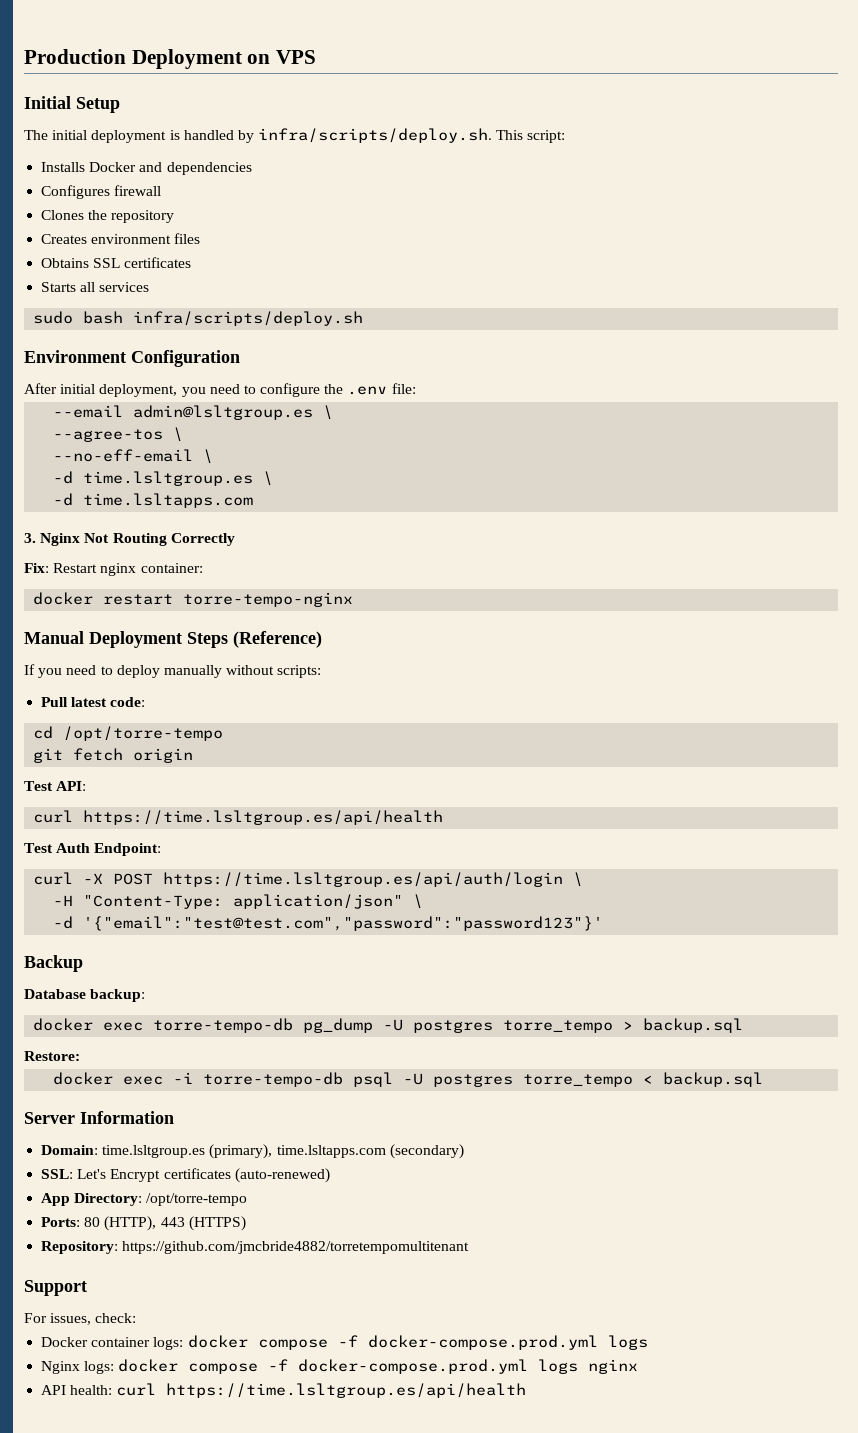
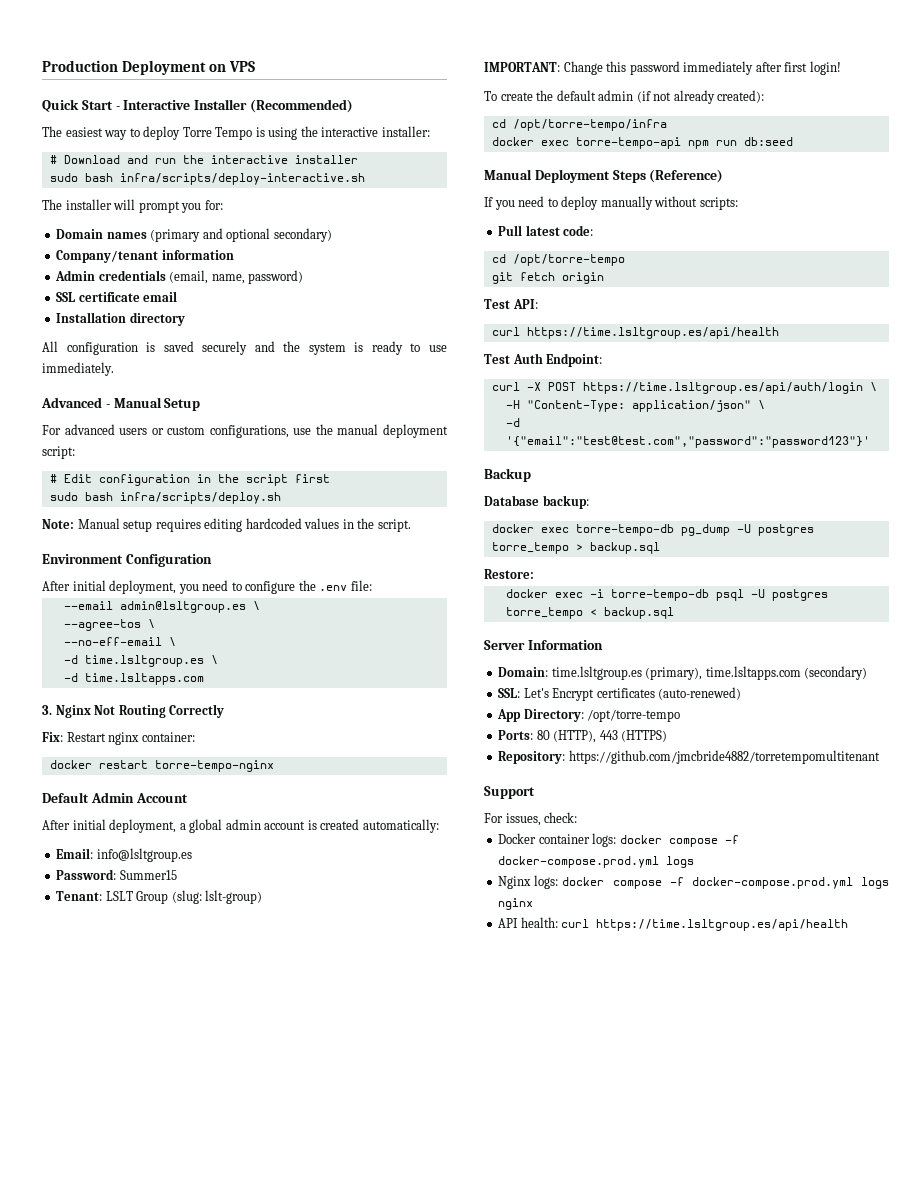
[24,96,120,113] [24,128,566,143] [41,162,252,175] [41,185,162,199] [41,210,175,223] [41,233,201,244] [41,257,192,268] [41,282,150,292] [33,311,364,326] Initial Setup // The initial deployment is handled by infra/scripts/deploy.sh. This script: // Installs Docker and dependencies // Configures firewall // Clones the repository // Creates environment files // Obtains SSL certificates // Starts all services // sudo bash infra/scripts/deploy.sh -> [42,99,353,113] [42,126,430,140] [49,155,358,164] [49,173,365,185] [42,199,223,213] [56,228,332,242] [56,250,234,263] [55,270,304,284] [56,291,178,302] [56,312,185,326] [42,341,448,355] [42,362,114,376] [41,397,201,411] [42,424,448,438] [42,446,75,459] [49,474,330,486] [49,492,281,504] [42,518,411,532] Quick Start - Interactive Installer (Recommended) // The easiest way to deploy Torre Tempo is using the interactive installer: // # Download and run the interactive installer // sudo bash infra/scripts/deploy-interactive.sh // The installer will prompt you for: // Domain names (primary and optional secondary) // Company/tenant information // Admin credentials (email, name, password) // SSL certificate email // Installation directory // All configuration is saved securely and the system is ready to use immediately. // Advanced - Manual Setup // For advanced users or custom configurations, use the manual deployment script: // # Edit configuration in the script first // sudo bash infra/scripts/deploy.sh // Note: Manual setup requires editing hardcoded values in the script.
(354, 599) none -> [42,792,188,803] [42,819,439,833] [56,848,192,862] [56,869,177,880] [56,890,263,904] [484,61,841,75] [484,90,765,104] [491,119,667,131] [491,137,793,149] // Default Admin Account // After initial deployment, a global admin account is created automatically: // Email: info@lsltgroup.es // Password: Summer15 // Tenant: LSLT Group (slug: lslt-group) // IMPORTANT: Change this password immediately after first login! // To create the default admin (if not already created): // cd /opt/torre-tempo/infra // docker exec torre-tempo-api npm run db:seed

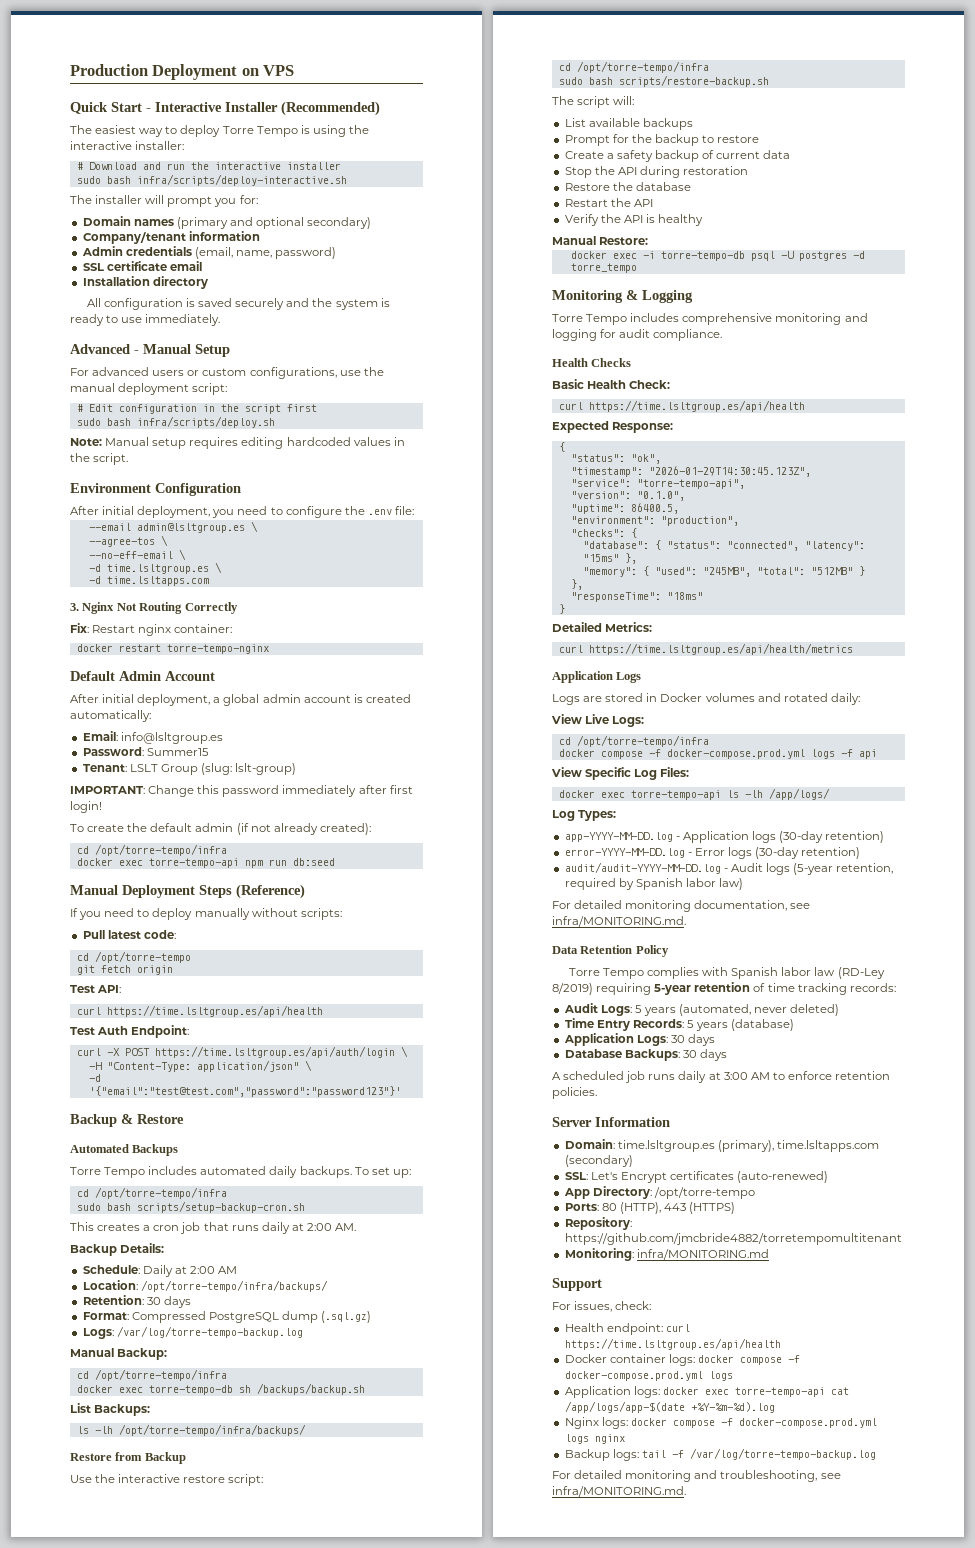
[484,495,589,509] [491,524,814,536] [491,542,660,554] // Database backup: // docker exec torre-tempo-db pg_dump -U postgres torre_tempo > backup.sql // -> [121,1114,184,1124] [70,1144,179,1156] [70,1166,411,1178] [76,1187,227,1199] [76,1201,305,1213] [70,1222,357,1234] [70,1243,165,1256] [82,1265,238,1277] [82,1280,328,1292] [82,1295,191,1308] [82,1311,372,1323] [82,1326,303,1339] [70,1348,168,1360] [76,1369,227,1381] [76,1383,365,1395] [70,1403,151,1416] [76,1424,306,1436] [70,1452,186,1464] [70,1474,264,1486] [558,61,709,73] [558,75,769,87] [552,96,635,108] [564,118,693,130] [564,134,760,146] [564,150,791,162] [564,166,749,178] [564,182,691,191] [564,198,653,207] [564,214,704,226] [552,236,596,245] & Restore // Automated Backups // Torre Tempo includes automated daily backups. To set up: // cd /opt/torre-tempo/infra // sudo bash scripts/setup-backup-cron.sh // This creates a cron job that runs daily at 2:00 AM. // Backup Details: // Schedule: Daily at 2:00 AM // Location: /opt/torre-tempo/infra/backups/ // Retention: 30 days // Format: Compressed PostgreSQL dump (.sql.gz) // Logs: /var/log/torre-tempo-backup.log // Manual Backup: // cd /opt/torre-tempo/infra // docker exec torre-tempo-db sh /backups/backup.sh // List Backups: // ls -lh /opt/torre-tempo/infra/backups/ // Restore from Backup // Use the interactive restore script: // cd /opt/torre-tempo/infra // sudo bash scripts/restore-backup.sh // The script will: // List available backups // Prompt for the backup to restore // Create a safety backup of current data // Stop the API during restoration // Restore the database // Restart the API // Verify the API is healthy // Manual
[505,607,674,619] torre_tempo < backup.sql -> [852,251,865,259] [570,263,637,273] [552,290,693,303] [552,313,868,325] [552,329,723,341] [552,358,632,367] [552,379,671,389] [558,400,805,412] [552,421,674,433] [558,442,565,452] [570,454,661,464] [570,466,811,477] [570,479,745,489] [570,491,685,501] [570,503,679,514] [570,516,739,526] [570,528,637,538] [582,540,865,551] [582,553,637,564] [582,566,865,577] [570,579,583,590] [570,592,703,602] [558,604,565,614] [552,622,653,632] [558,643,853,655] [552,671,642,683] [552,693,860,705] [551,714,645,727] [558,735,709,747] [558,749,877,759] [551,767,690,780] [558,788,830,800] [552,810,617,821] [564,831,885,843] [564,847,861,859] [564,862,894,875] [564,878,744,890] [552,900,811,912] [552,916,686,927] [552,945,669,957] [568,967,885,979] [552,982,896,995] [563,1003,840,1016] [564,1018,795,1031] [563,1033,715,1046] [564,1049,727,1061] [552,1071,891,1083] [552,1087,597,1099] -d torre_tempo // Monitoring & Logging // Torre Tempo includes comprehensive monitoring and logging for audit compliance. // Health Checks // Basic Health Check: // curl https://time.lsltgroup.es/api/health // Expected Response: // { // "status": "ok", // "timestamp": "2026-01-29T14:30:45.123Z", // "service": "torre-tempo-api", // "version": "0.1.0", // "uptime": 86400.5, // "environment": "production", // "checks": { // "database": { "status": "connected", "latency": "15ms" }, // "memory": { "used": "245MB", "total": "512MB" } // }, // "responseTime": "18ms" // } // Detailed Metrics: // curl https://time.lsltgroup.es/api/health/metrics // Application Logs // Logs are stored in Docker volumes and rotated daily: // View Live Logs: // cd /opt/torre-tempo/infra // docker compose -f docker-compose.prod.yml logs -f api // View Specific Log Files: // docker exec torre-tempo-api ls -lh /app/logs/ // Log Types: // app-YYYY-MM-DD.log - Application logs (30-day retention) // error-YYYY-MM-DD.log - Error logs (30-day retention) // audit/audit-YYYY-MM-DD.log - Audit logs (5-year retention, required by Spanish labor law) // For detailed monitoring documentation, see infra/MONITORING.md. // Data Retention Policy // Torre Tempo complies with Spanish labor law (RD-Ley 8/2019) requiring 5-year retention of time tracking records: // Audit Logs: 5 years (automated, never deleted) // Time Entry Records: 5 years (database) // Application Logs: 30 days // Database Backups: 30 days // A scheduled job runs daily at 3:00 AM to enforce retention policies.
(880, 757) none -> [564,1248,769,1261] // Monitoring: infra/MONITORING.md
(578, 817) none -> [564,1323,690,1335] [564,1338,781,1350] // Health endpoint: curl https://time.lsltgroup.es/api/health
(695, 862) none -> [564,1386,849,1398] [564,1401,775,1413] // Application logs: docker exec torre-tempo-api cat /app/logs/app-$(date +%Y-%m-%d).log
[498,917,849,931] API health: curl https://time.lsltgroup.es/api/health -> [564,1448,876,1461] [552,1470,841,1482] [552,1486,686,1497] Backup logs: tail -f /var/log/torre-tempo-backup.log // For detailed monitoring and troubleshooting, see infra/MONITORING.md.

